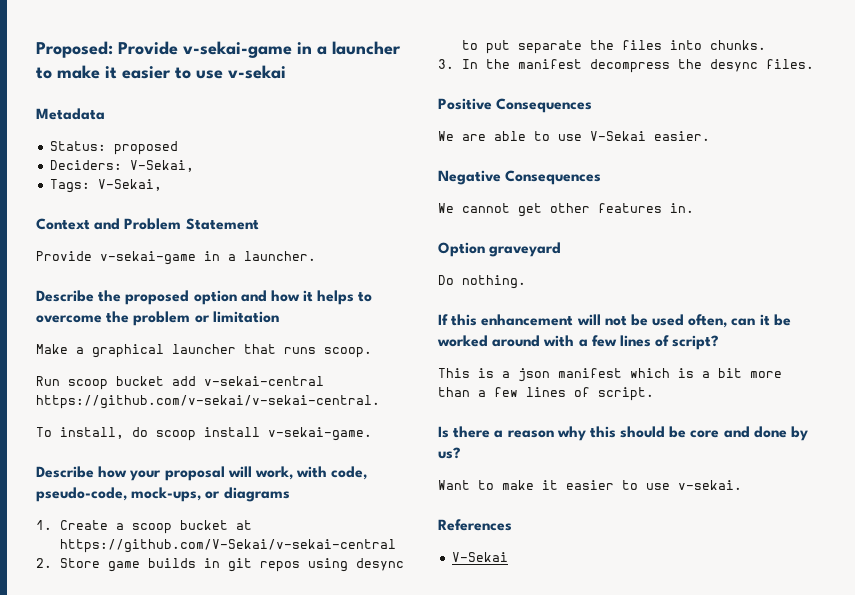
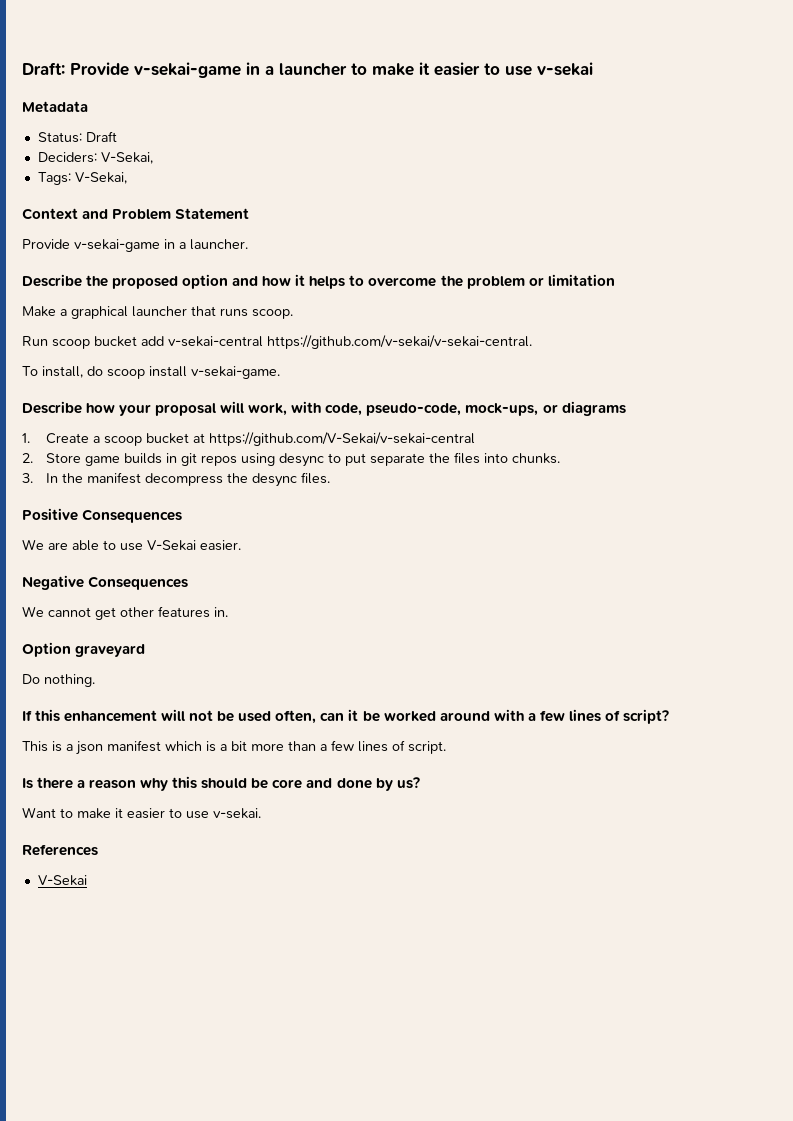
[36,41,113,58] Proposed: -> [22,62,65,75] Draft:
[113,141,178,155] proposed -> [85,131,117,142] Draft

